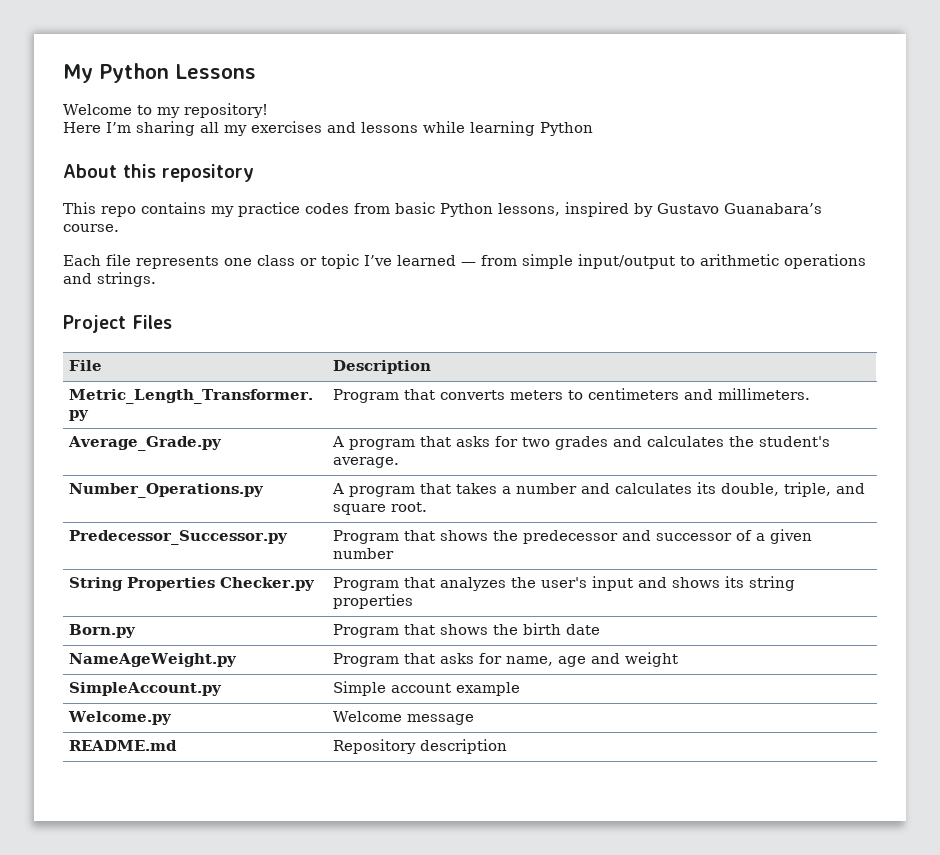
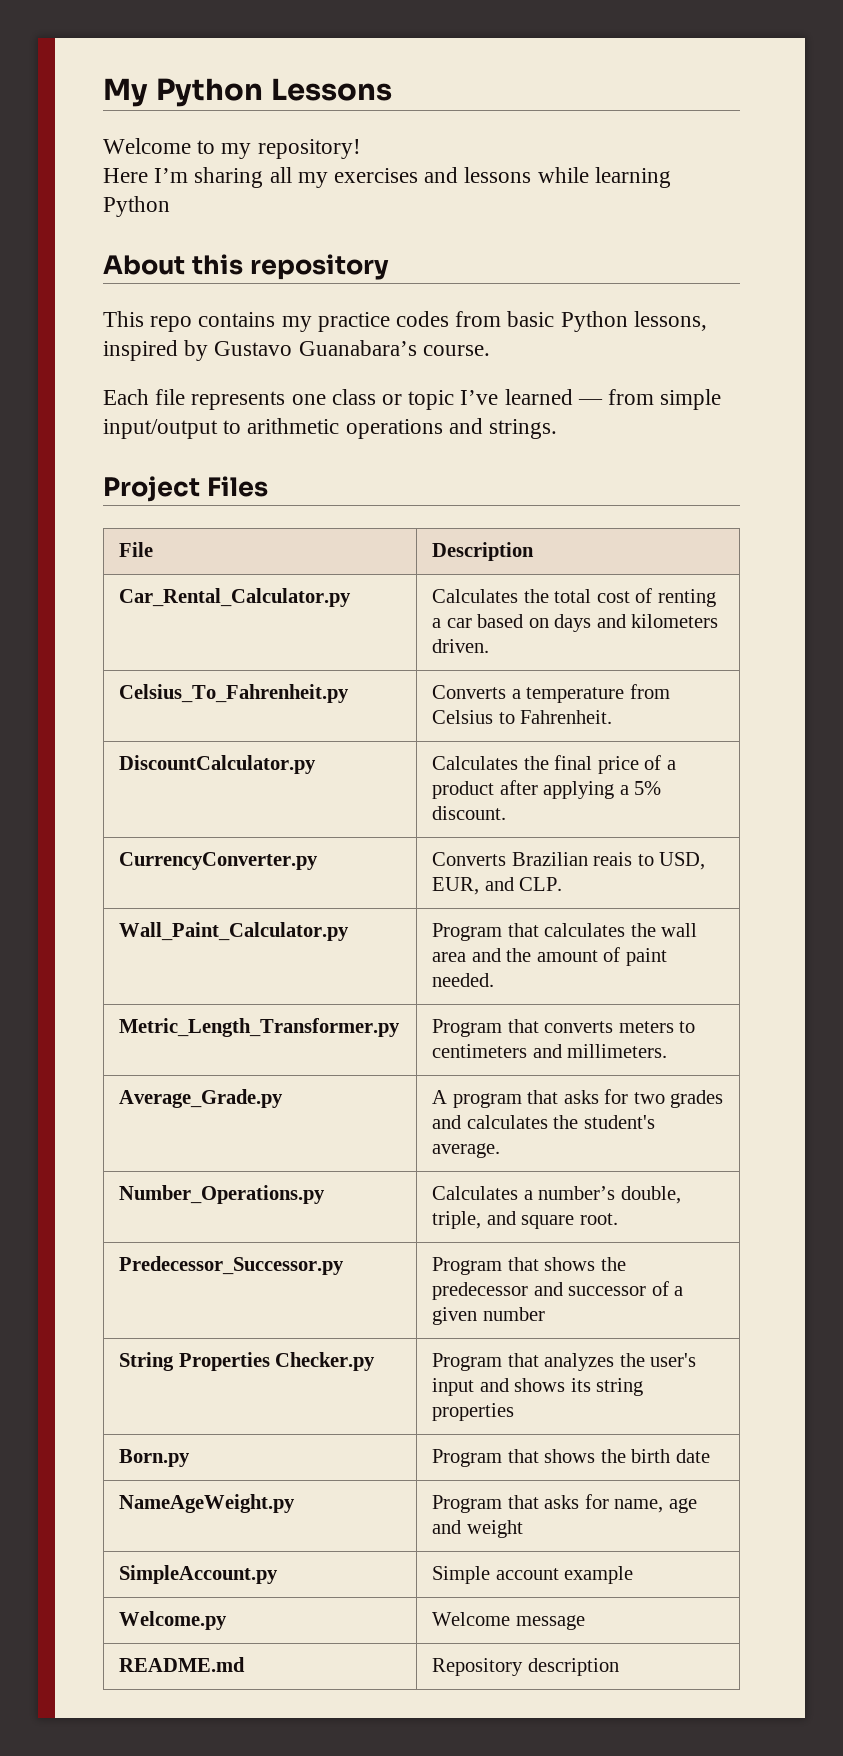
(431, 367) none -> [119,588,352,607] [432,588,716,607] [432,614,719,632] [432,639,490,653] [119,684,350,703] [432,684,670,703] [432,710,613,724] [119,755,317,774] [432,755,676,774] [432,780,662,799] [432,806,507,820] [119,852,319,870] [432,852,706,870] [432,877,563,895] [119,922,350,941] [432,923,698,941] [432,947,667,966] [432,973,495,987] // Car_Rental_Calculator.py | Calculates the total cost of renting a car based on days and kilometers driven. // Celsius_To_Fahrenheit.py | Converts a temperature from Celsius to Fahrenheit. // DiscountCalculator.py | Calculates the final price of a product after applying a 5% discount. // CurrencyConverter.py | Converts Brazilian reais to USD, EUR, and CLP. // Wall_Paint_Calculator.py | Program that calculates the wall area and the amount of paint needed.
[331,482,716,497] A program that takes a number and calculates its -> [432,1186,616,1200] Calculates a number’s

